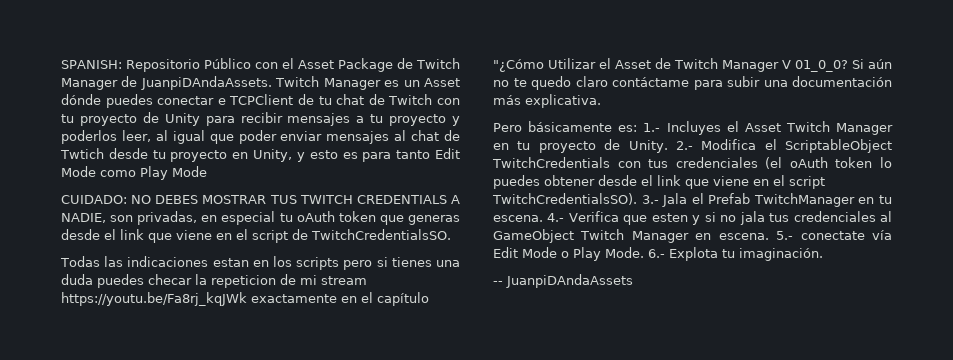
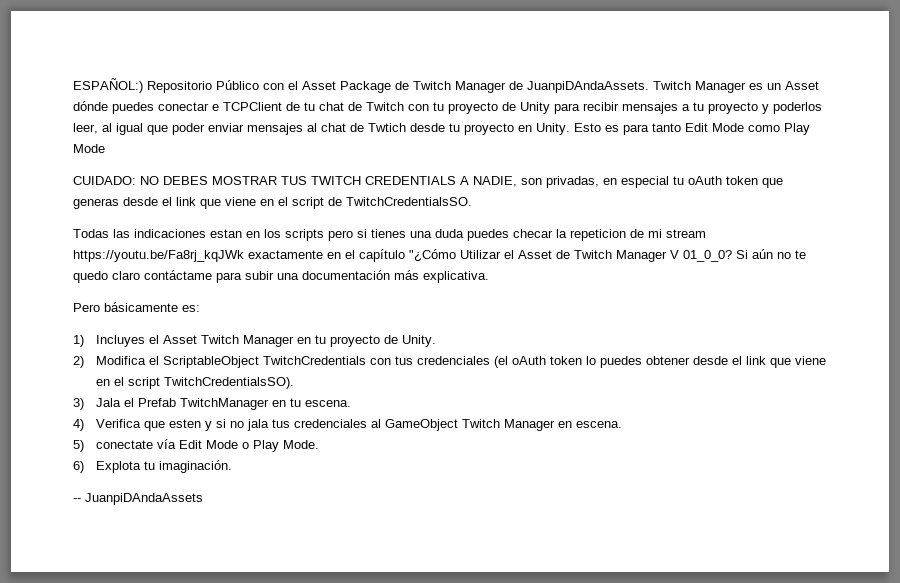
[61,60,122,69] SPANISH: -> [73,78,143,93] ESPAÑOL:)
[253,149,338,162] Unity, y esto -> [536,123,601,135] Unity. Esto
[643,123,661,132] 1.- -> [73,335,84,347] // 1)
[675,141,693,150] 2.- -> [73,356,84,368] // 2)
[641,195,659,204] 3.- -> [73,398,84,410] // 3)
[547,213,565,222] 4.- -> [73,419,84,431] // 4)
[776,231,794,240] 5.- -> [73,440,84,452] // 5)
[648,249,665,258] 6.- -> [73,461,84,473] // 6)

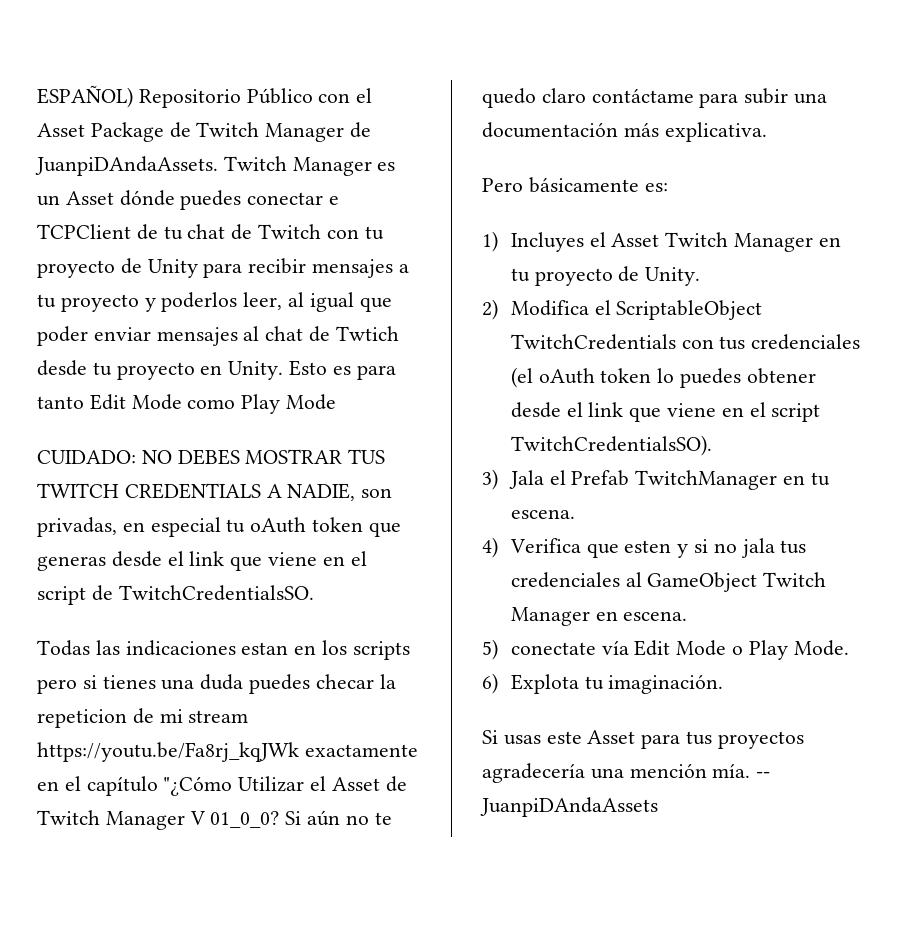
[73,78,143,93] ESPAÑOL:) -> [37,85,133,108] ESPAÑOL)
(232, 466) none -> [482,730,804,749] [482,763,751,783] Si usas este Asset para tus proyectos agradecería una mención mía.

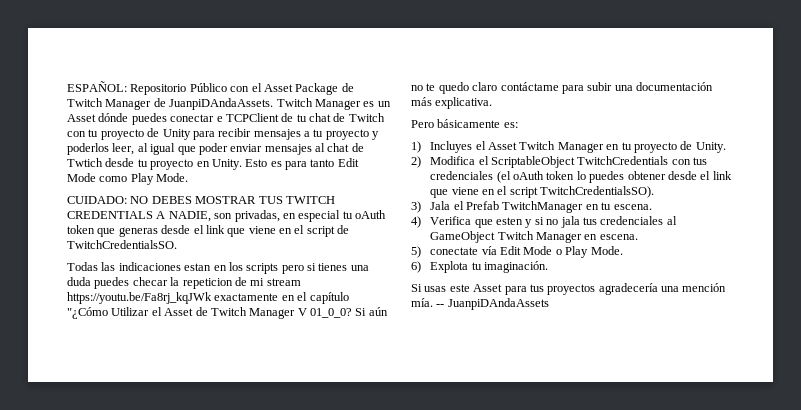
[37,85,133,108] ESPAÑOL) -> [67,81,127,92] ESPAÑOL:
[286,394,337,410] Mode -> [156,173,189,182] Mode.

